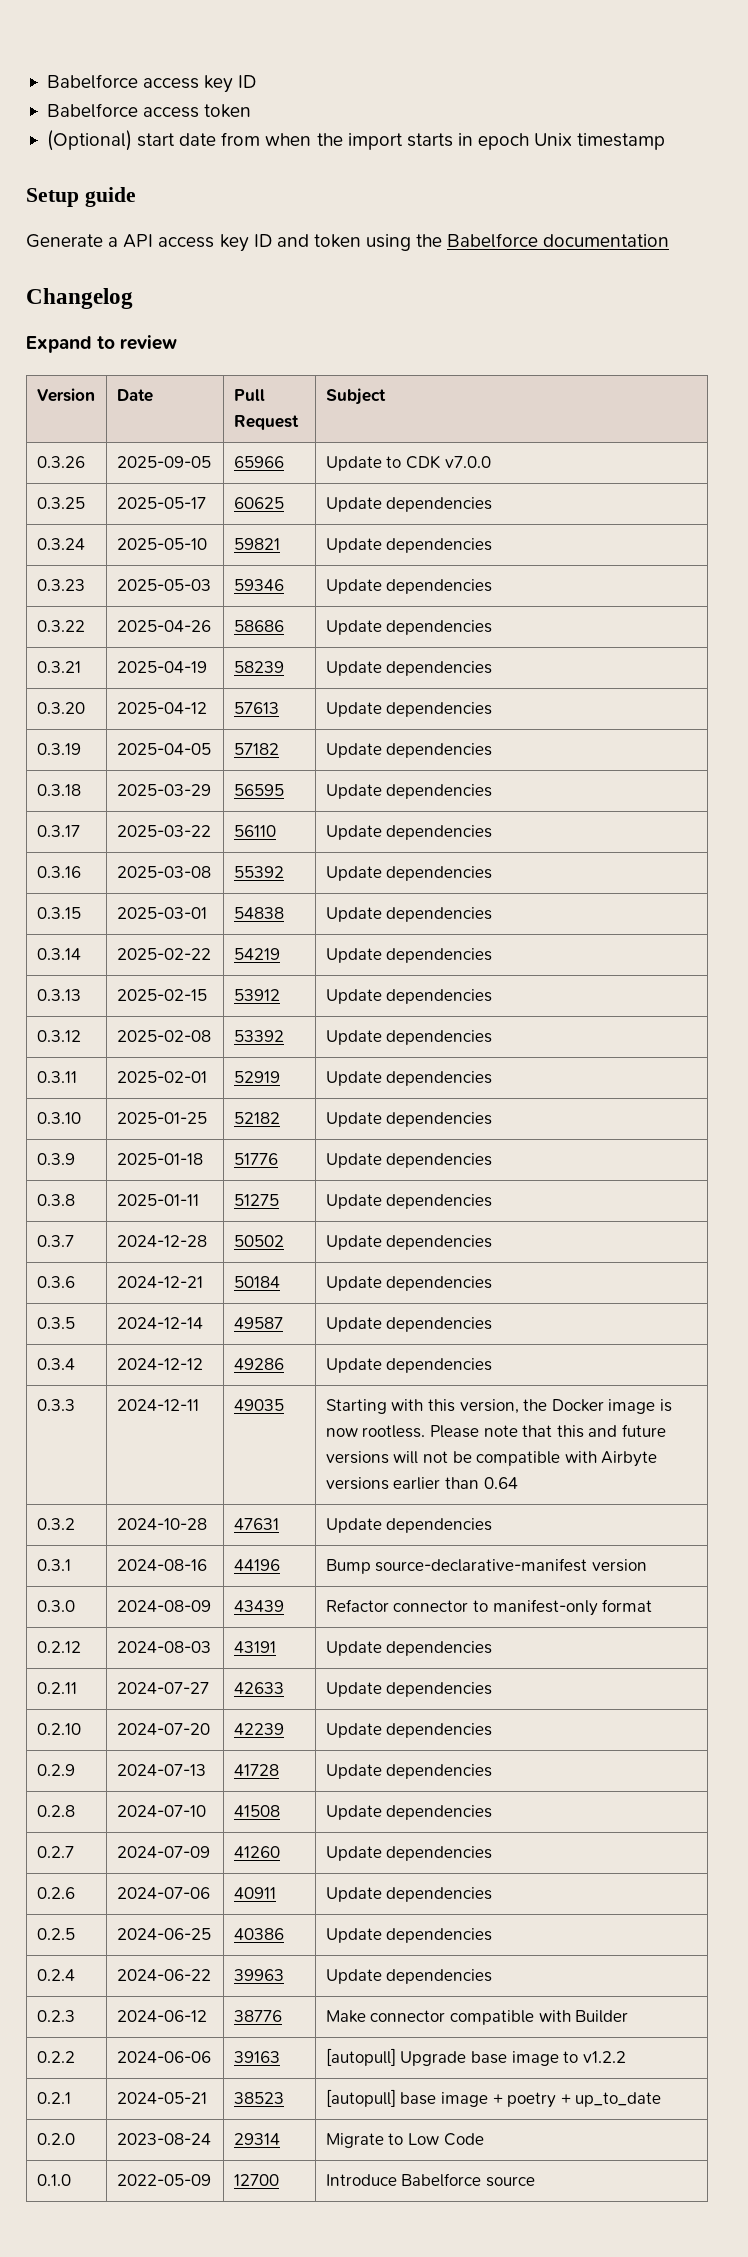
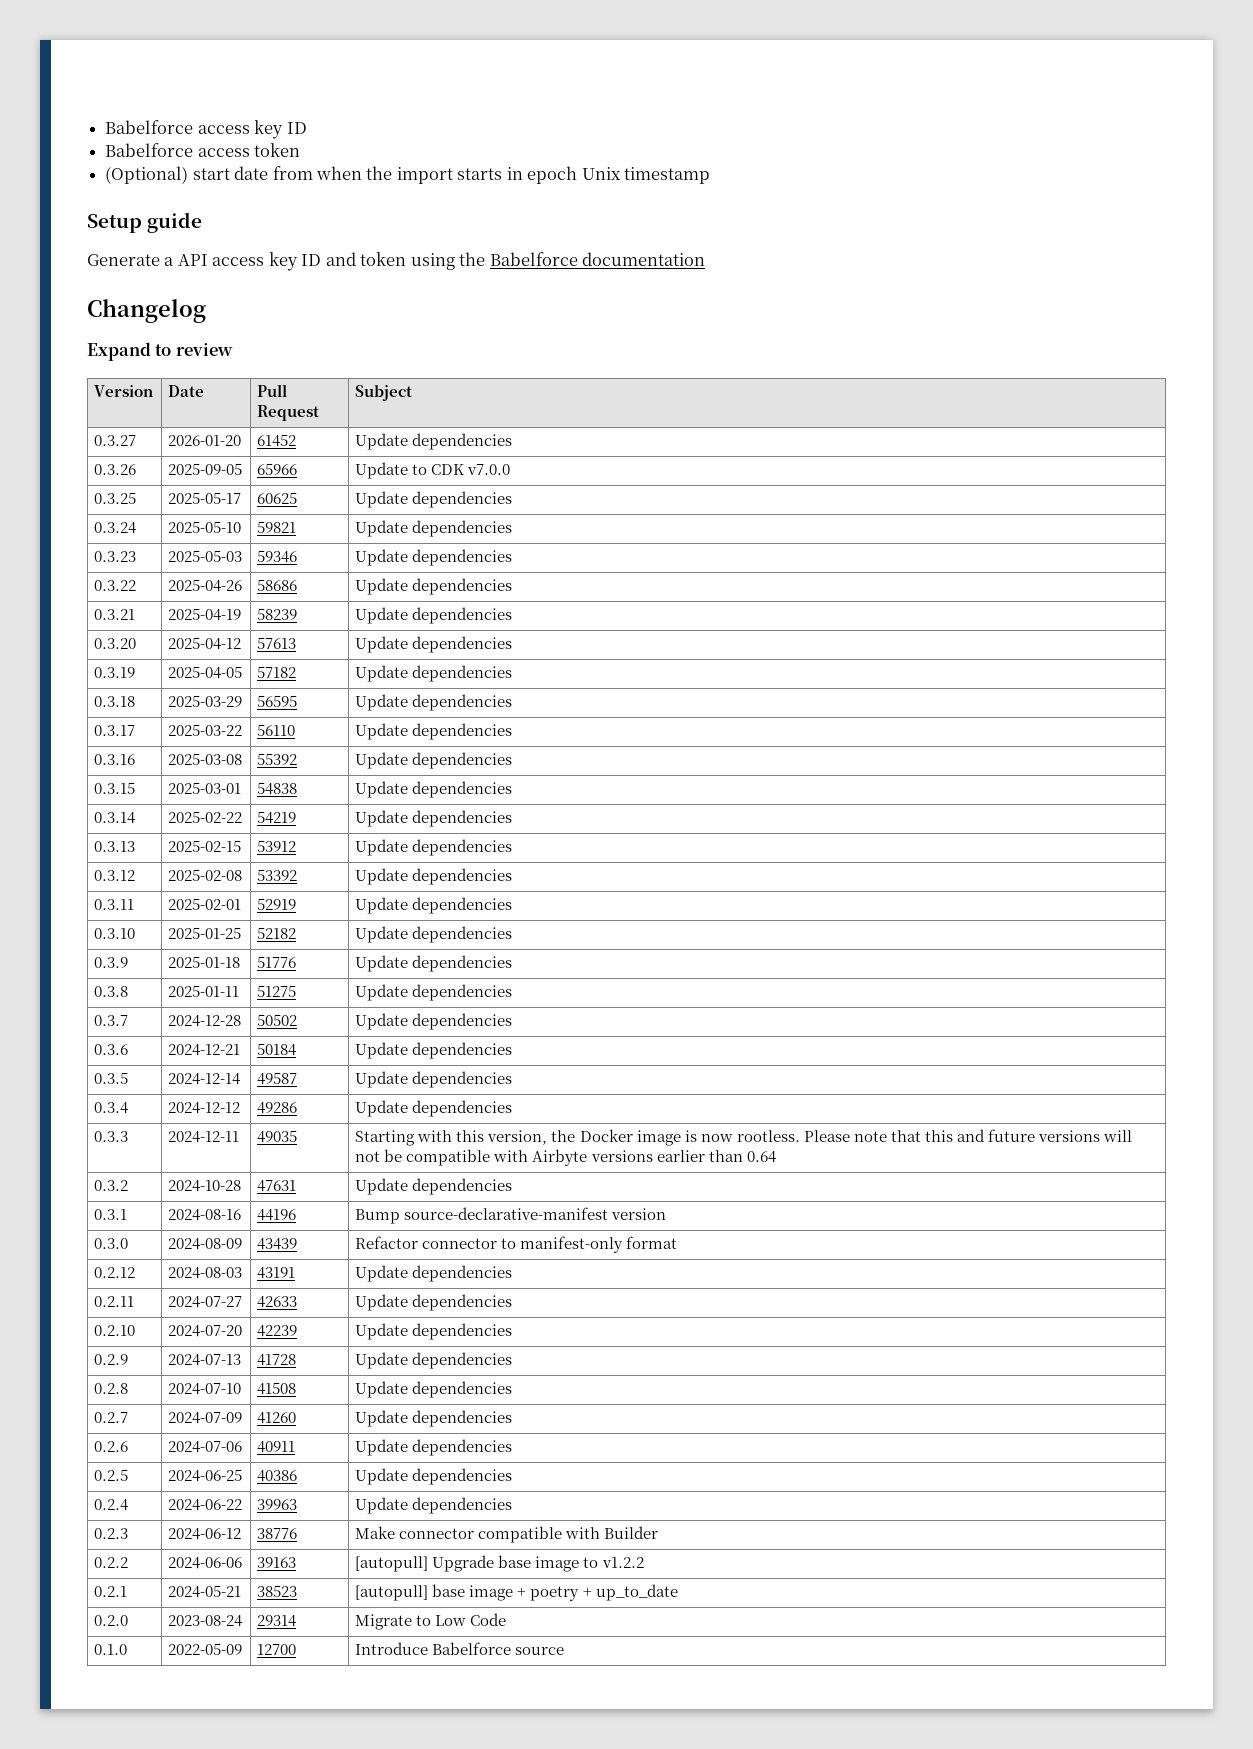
(386, 396) none -> [94,435,137,446] [168,435,242,446] [257,434,297,447] [355,433,513,450] // 0.3.27 | 2026-01-20 | 61452 | Update dependencies

